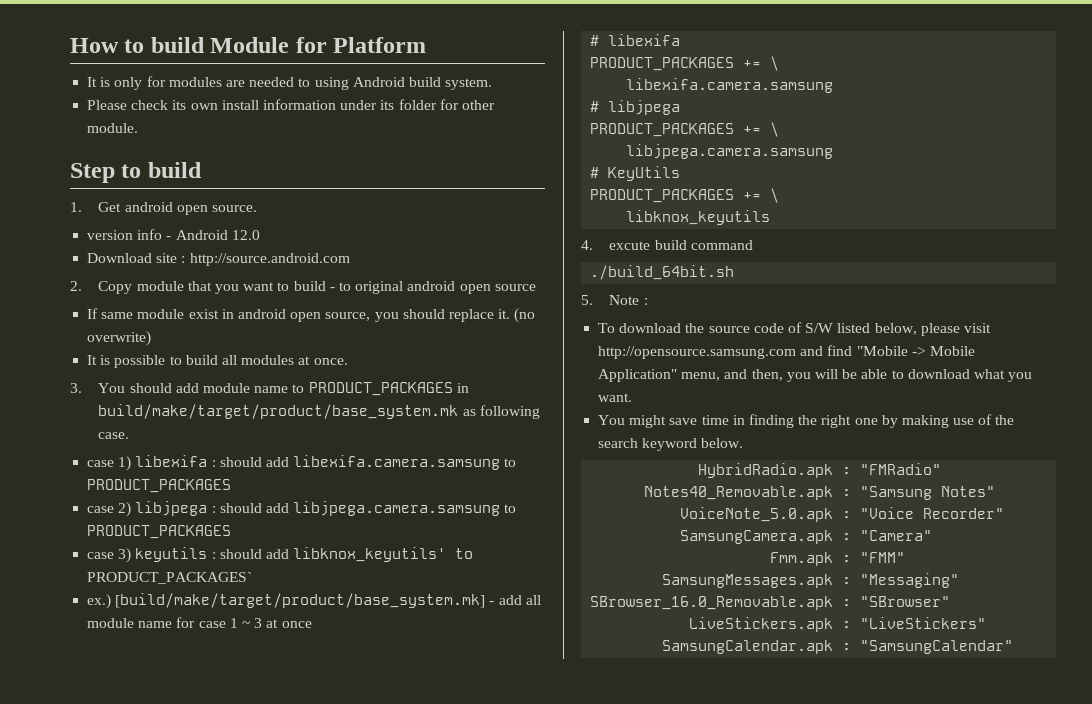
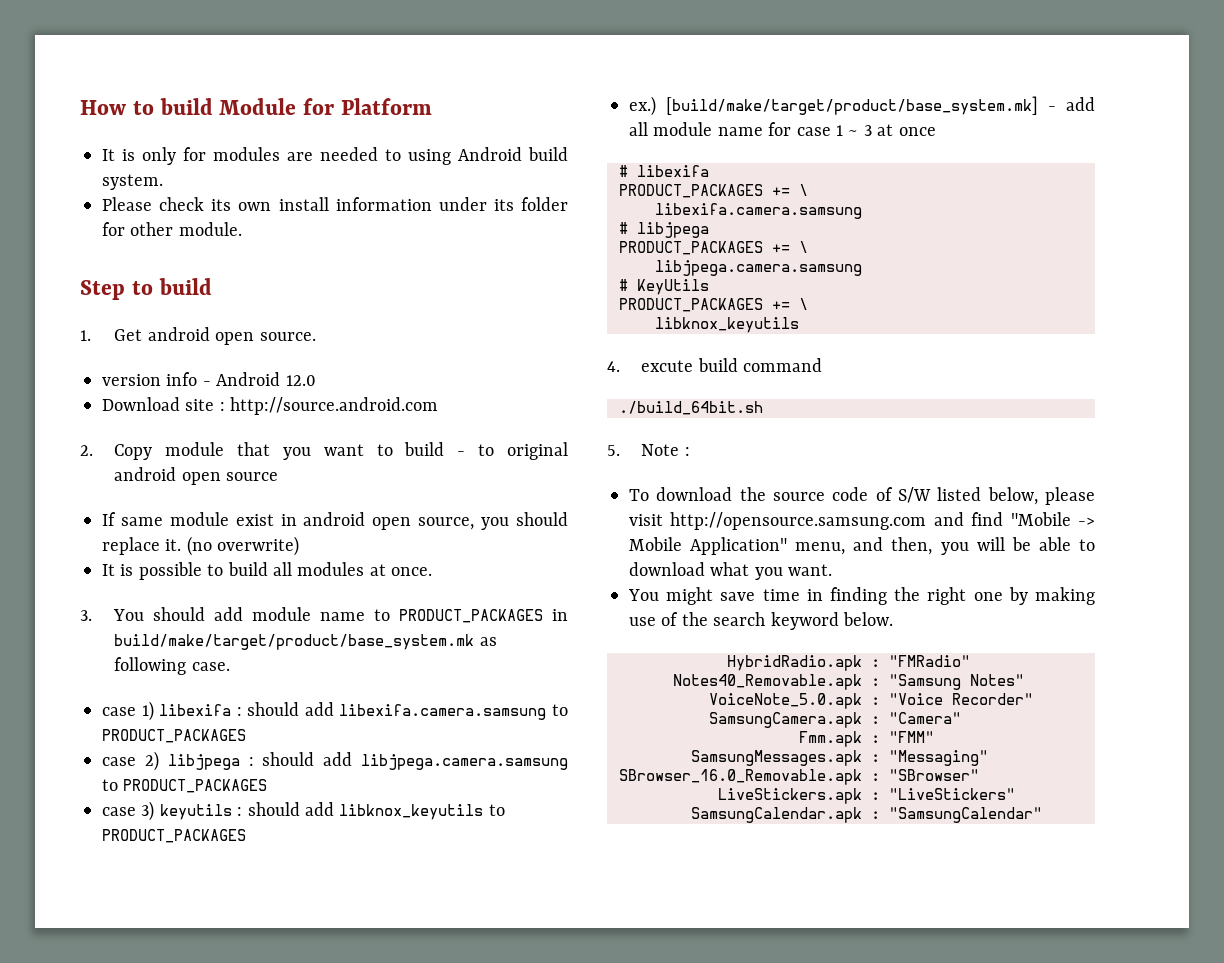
[293,547,474,562] [87,572,253,584] libknox_keyutils' to PRODUCT_PACKAGES` -> [339,804,505,820] [102,829,246,843] libknox_keyutils to PRODUCT_PACKAGES

